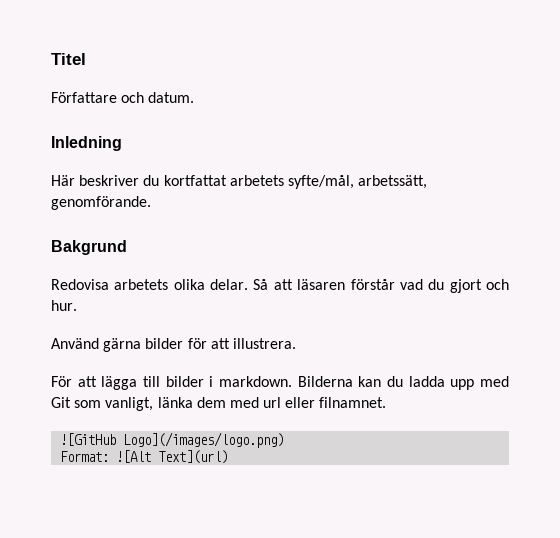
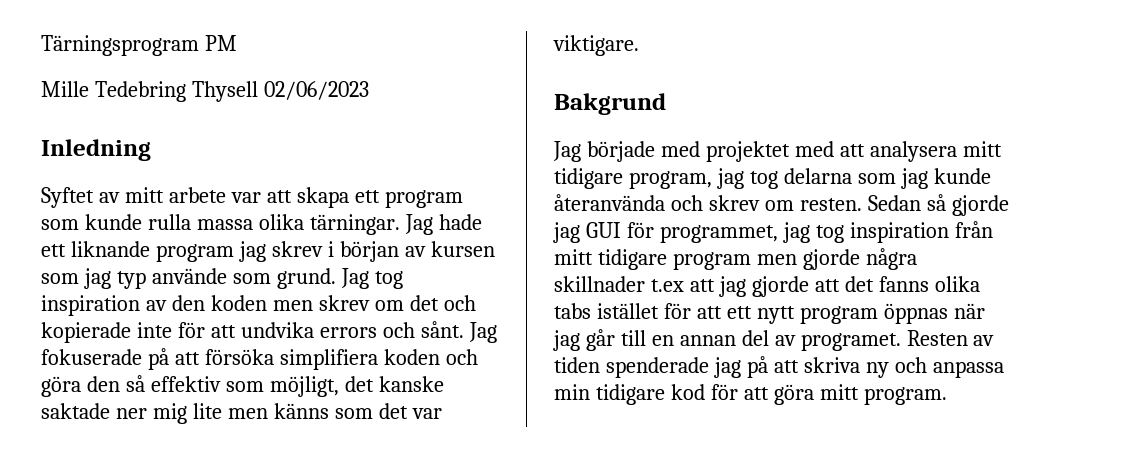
[51,53,86,65] [51,92,195,103] [51,136,122,151] [51,175,428,189] [51,196,151,210] [51,240,127,255] [51,279,510,293] [51,300,77,311] [51,338,296,352] [51,376,510,390] [51,397,387,411] [60,432,285,448] [60,450,229,464] Titel // Författare och datum. // Inledning // Här beskriver du kortfattat arbetets syfte/mål, arbetssätt, genomförande. // Bakgrund // Redovisa arbetets olika delar. Så att läsaren förstår vad du gjort och hur. // Använd gärna bilder för att illustrera. // För att lägga till bilder i markdown. Bilderna kan du ladda upp med Git som vanligt, länka dem med url eller filnamnet. // ![GitHub Logo](/images/logo.png) // Format: ![Alt Text](url) -> [41,35,237,56] [41,81,369,102] [41,139,151,161] [41,187,463,208] [41,214,482,235] [41,241,495,262] [41,268,403,289] [41,295,476,316] [41,321,497,343] [41,348,478,370] [41,375,444,397] [41,403,442,424] [553,35,639,56] [554,93,666,115] [553,141,1002,162] [554,168,991,189] [554,194,1009,216] [553,221,993,243] [554,248,917,270] [554,276,980,297] [554,303,985,324] [553,329,995,351] [554,356,1004,378] [554,384,947,405] Tärningsprogram PM // Mille Tedebring Thysell 02/06/2023 // Inledning // Syftet av mitt arbete var att skapa ett program som kunde rulla massa olika tärningar. Jag hade ett liknande program jag skrev i början av kursen som jag typ använde som grund. Jag tog inspiration av den koden men skrev om det och kopierade inte för att undvika errors och sånt. Jag fokuserade på att försöka simplifiera koden och göra den så effektiv som möjligt, det kanske saktade ner mig lite men känns som det var viktigare. // Bakgrund // Jag började med projektet med att analysera mitt tidigare program, jag tog delarna som jag kunde återanvända och skrev om resten. Sedan så gjorde jag GUI för programmet, jag tog inspiration från mitt tidigare program men gjorde några skillnader t.ex att jag gjorde att det fanns olika tabs istället för att ett nytt program öppnas när jag går till en annan del av programet. Resten av tiden spenderade jag på att skriva ny och anpassa min tidigare kod för att göra mitt program.

